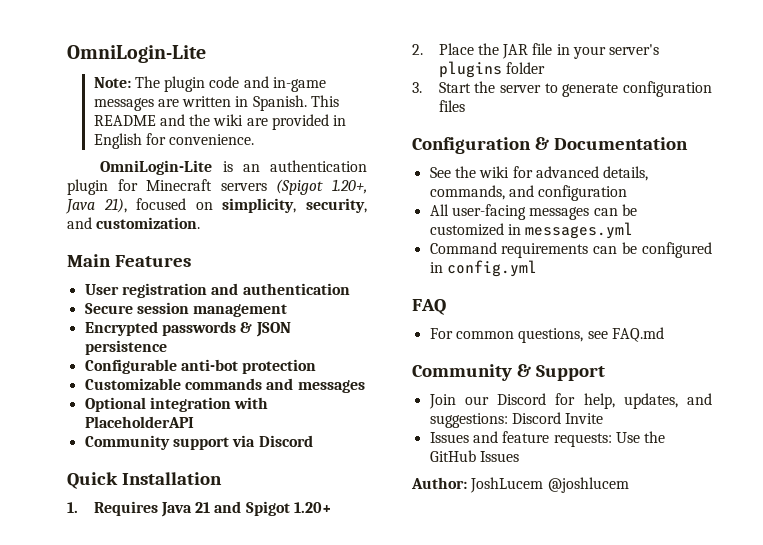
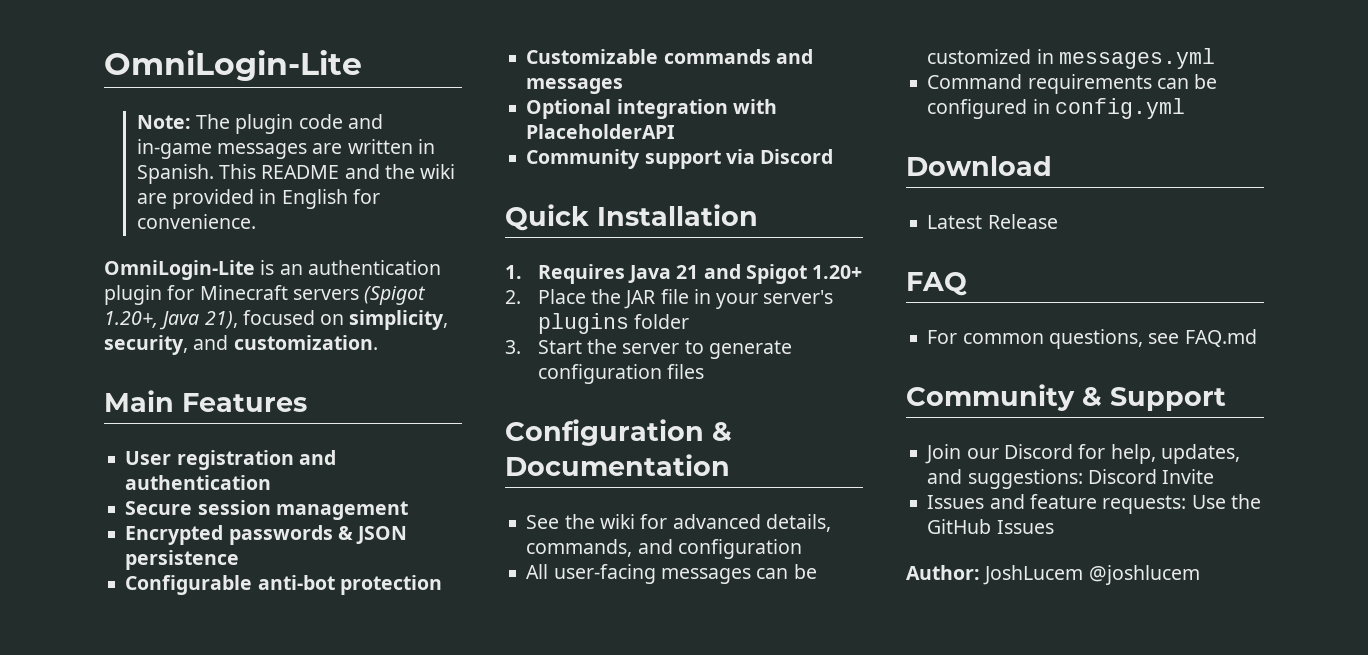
(537, 268) none -> [906,156,1052,176] [927,214,1058,229] // Download // Latest Release

